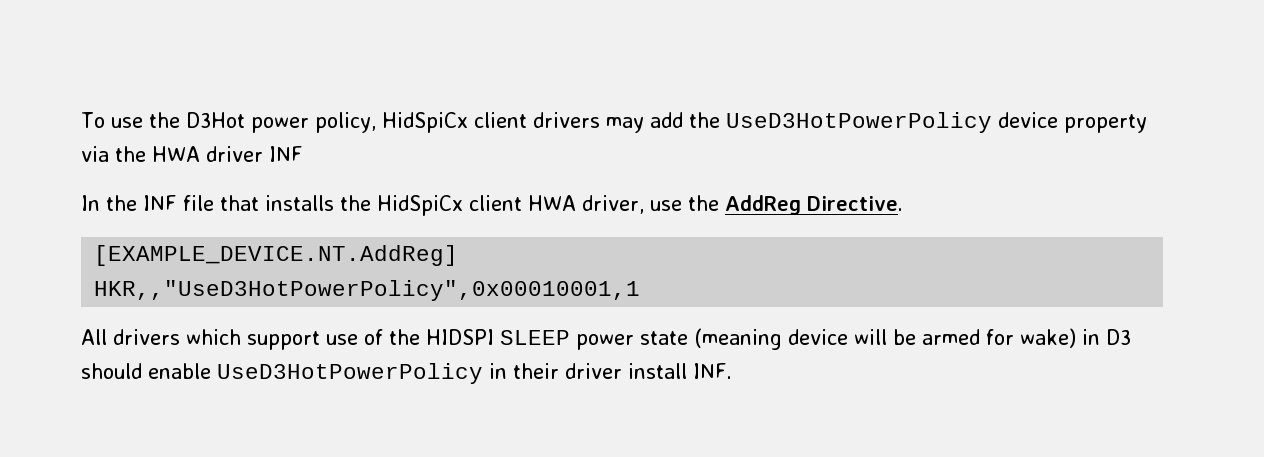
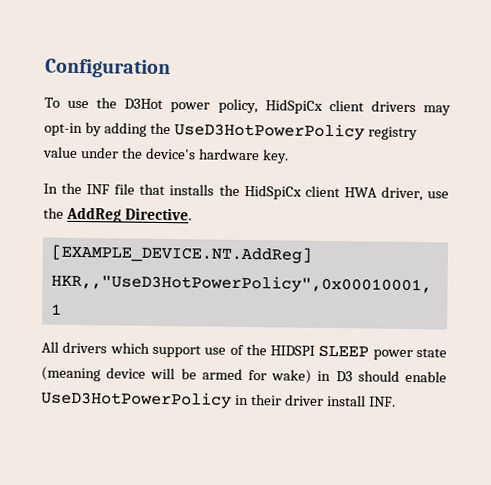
(81, 120) none -> [44,58,171,79] Configuration //
[649,112,1147,133] [81,146,303,162] add the UseD3HotPowerPolicy device property via the HWA driver INF -> [44,122,418,141] [43,146,289,164] opt-in by adding the UseD3HotPowerPolicy registry value under the device's hardware key.

